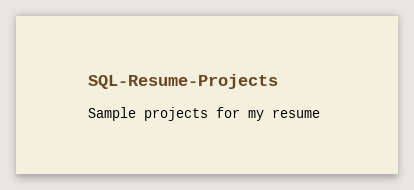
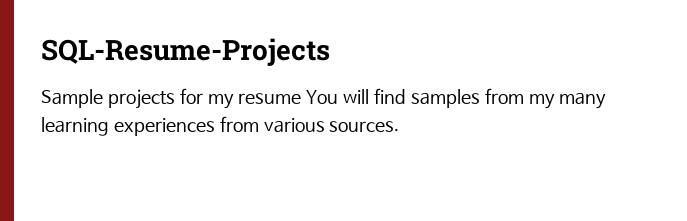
(320, 113) none -> [306,88,607,109] [41,116,400,136] You will find samples from my many learning experiences from various sources.

